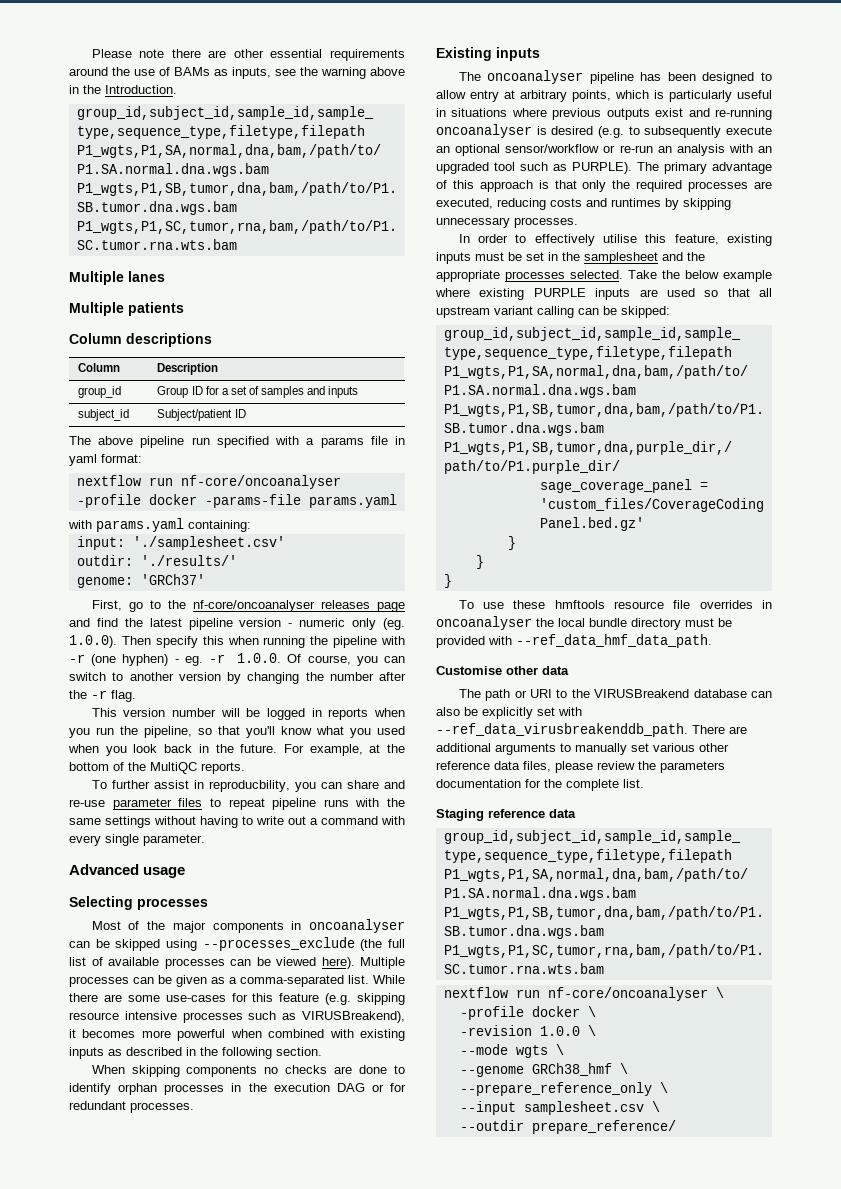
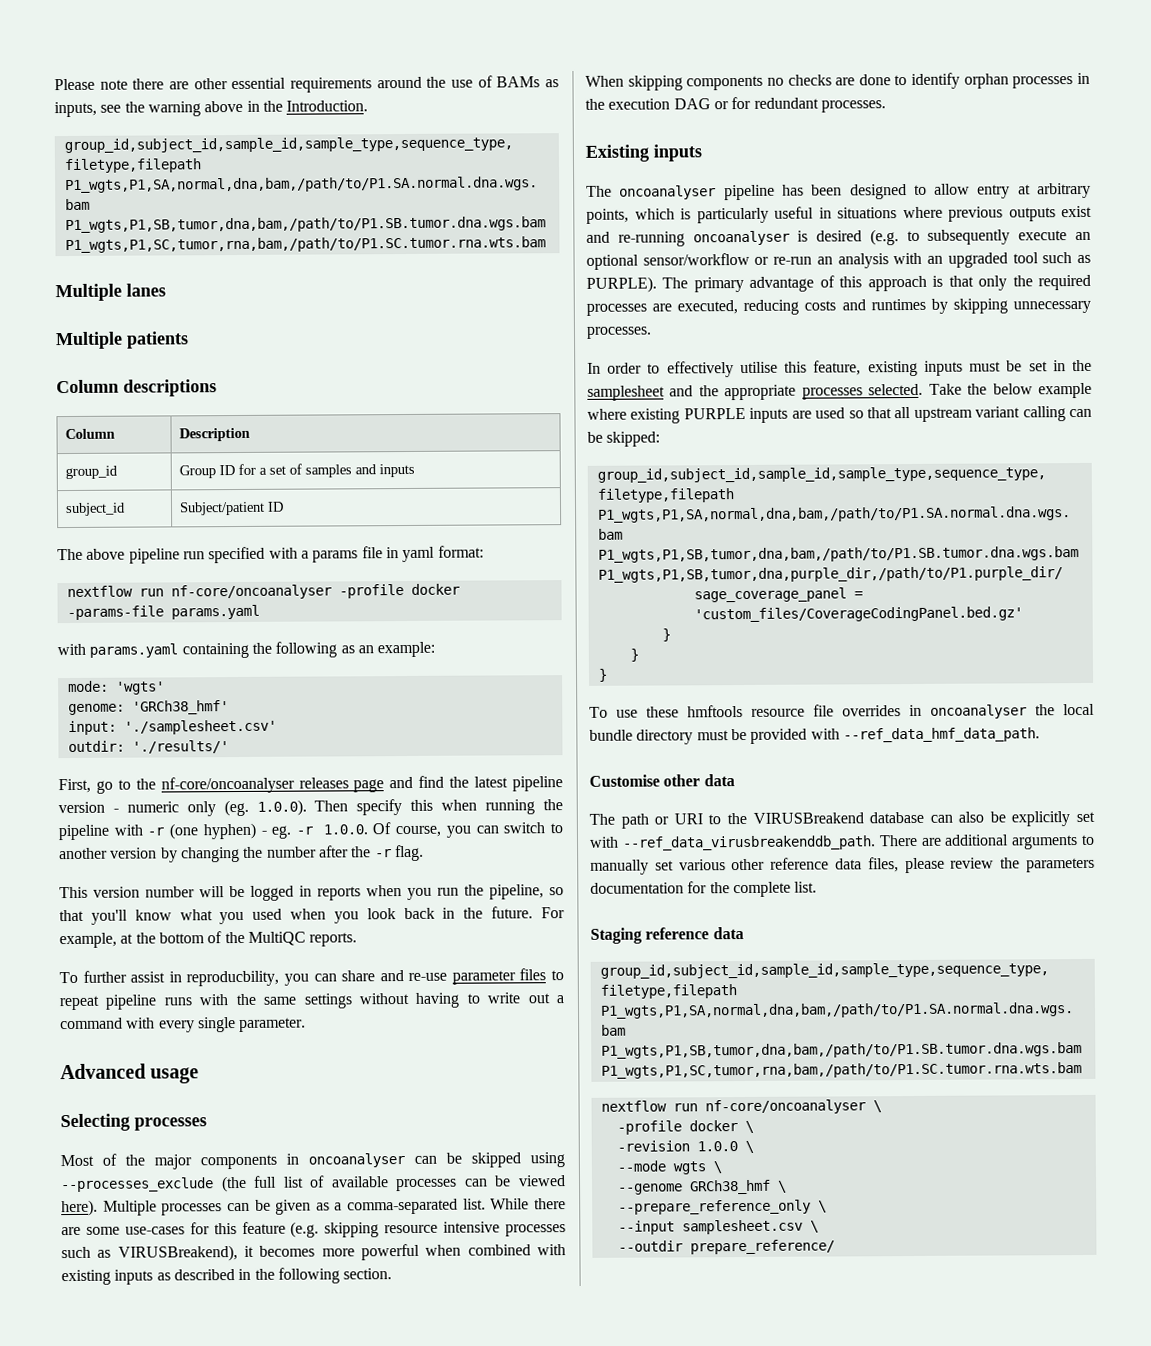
[188,520,251,532] containing: -> [181,641,436,659] [67,680,165,695] [67,700,229,716] containing the following as an example: // mode: 'wgts' // genome: 'GRCh38_hmf'
[76,574,205,588] // genome: 'GRCh37' -> (229, 747) none

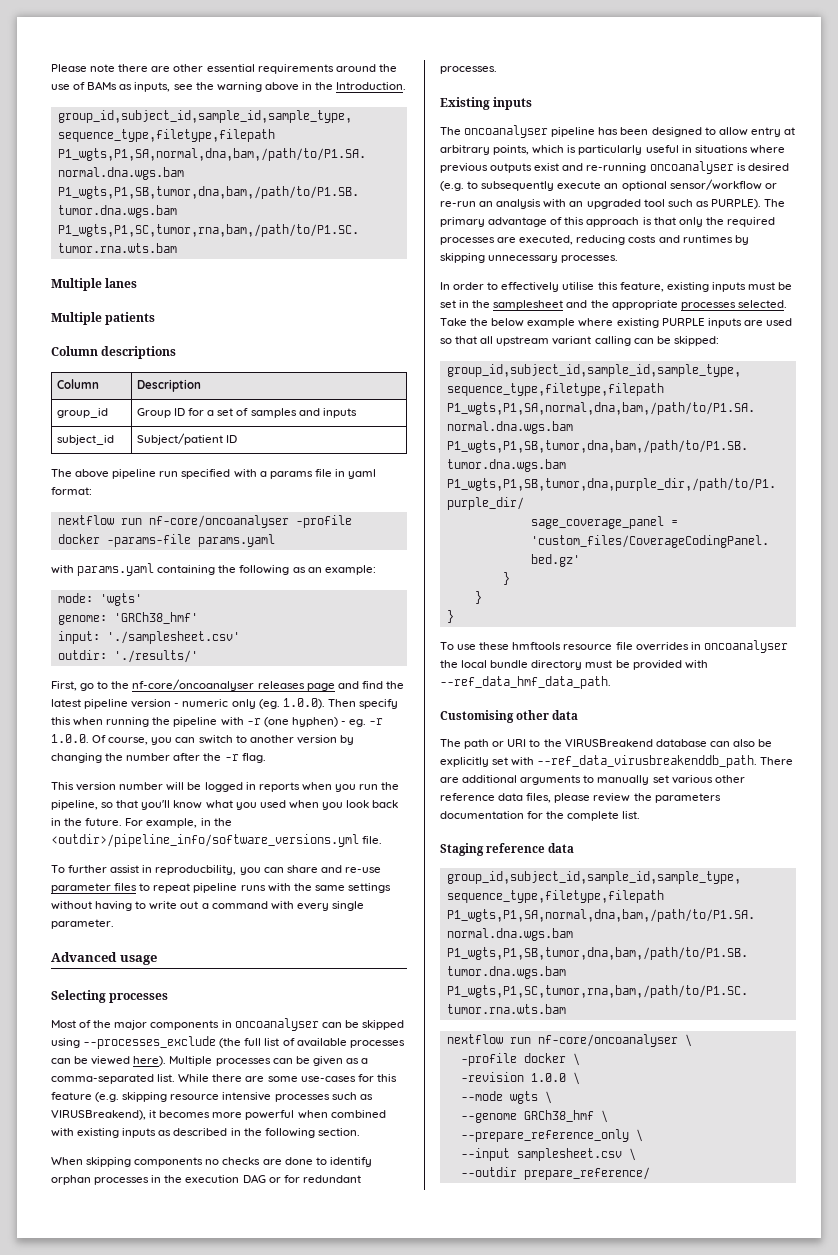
[120,931,358,947] at the bottom of the MultiQC reports. -> [200,818,232,826] [51,834,383,847] in the <outdir>/pipeline_info/software_versions.yml file.
[589,774,660,787] Customise -> [440,710,514,723] Customising

